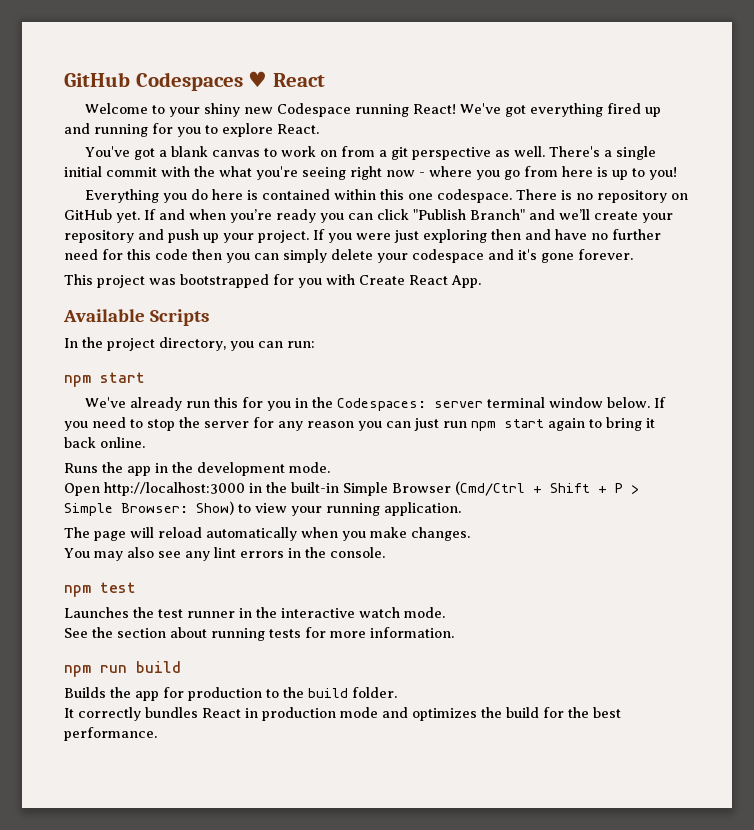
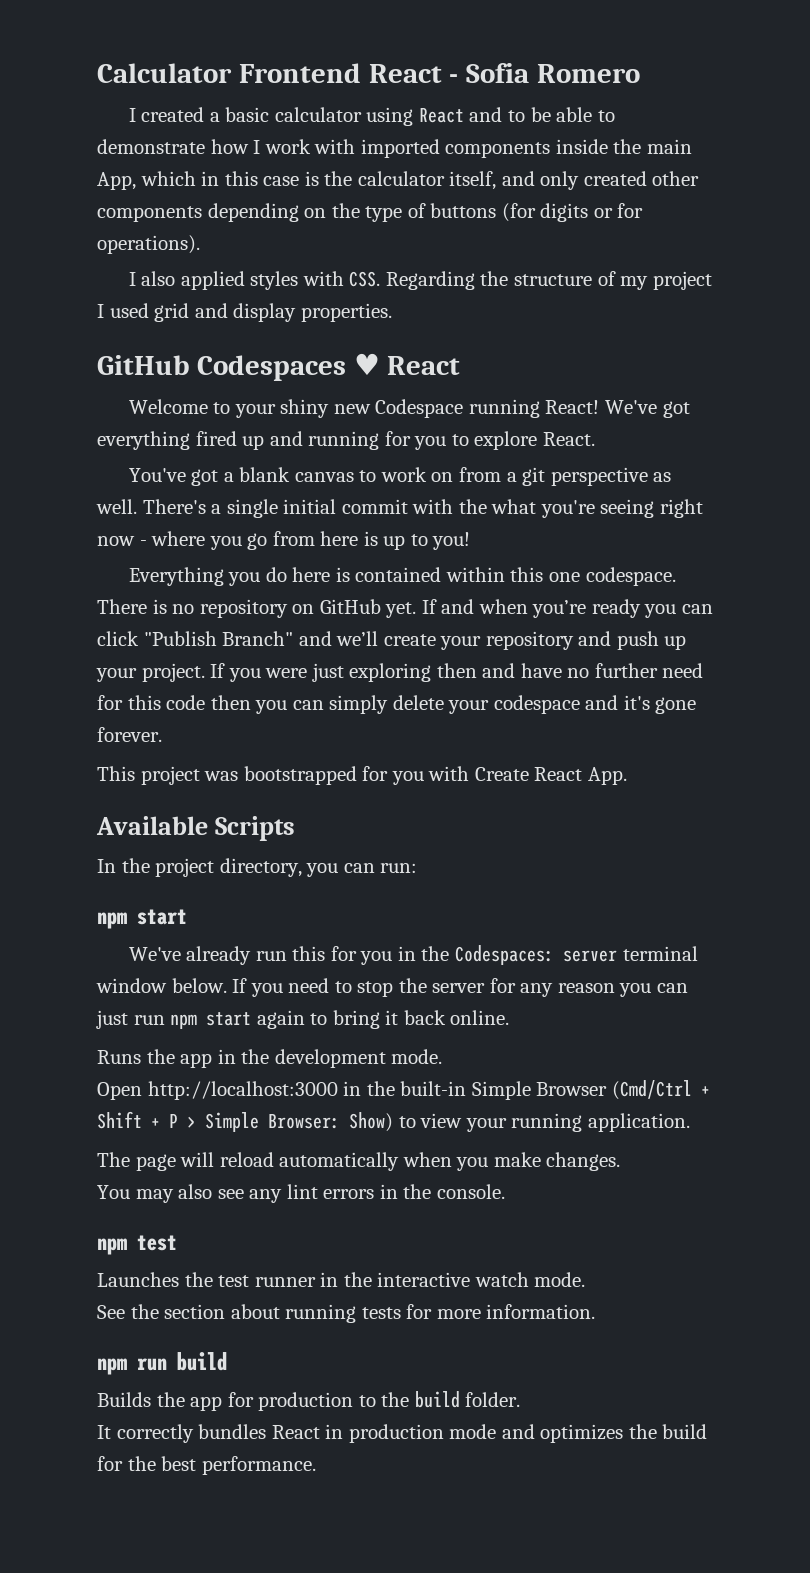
(64, 79) none -> [97,63,641,83] [128,107,615,126] [97,139,692,158] [97,171,700,190] [97,203,644,222] [97,235,200,254] [128,271,712,290] [97,303,392,322] Calculator Frontend React - Sofia Romero // I created a basic calculator using React and to be able to demonstrate how I work with imported components inside the main App, which in this case is the calculator itself, and only created other components depending on the type of buttons (for digits or for operations). // I also applied styles with CSS. Regarding the structure of my project I used grid and display properties. //

